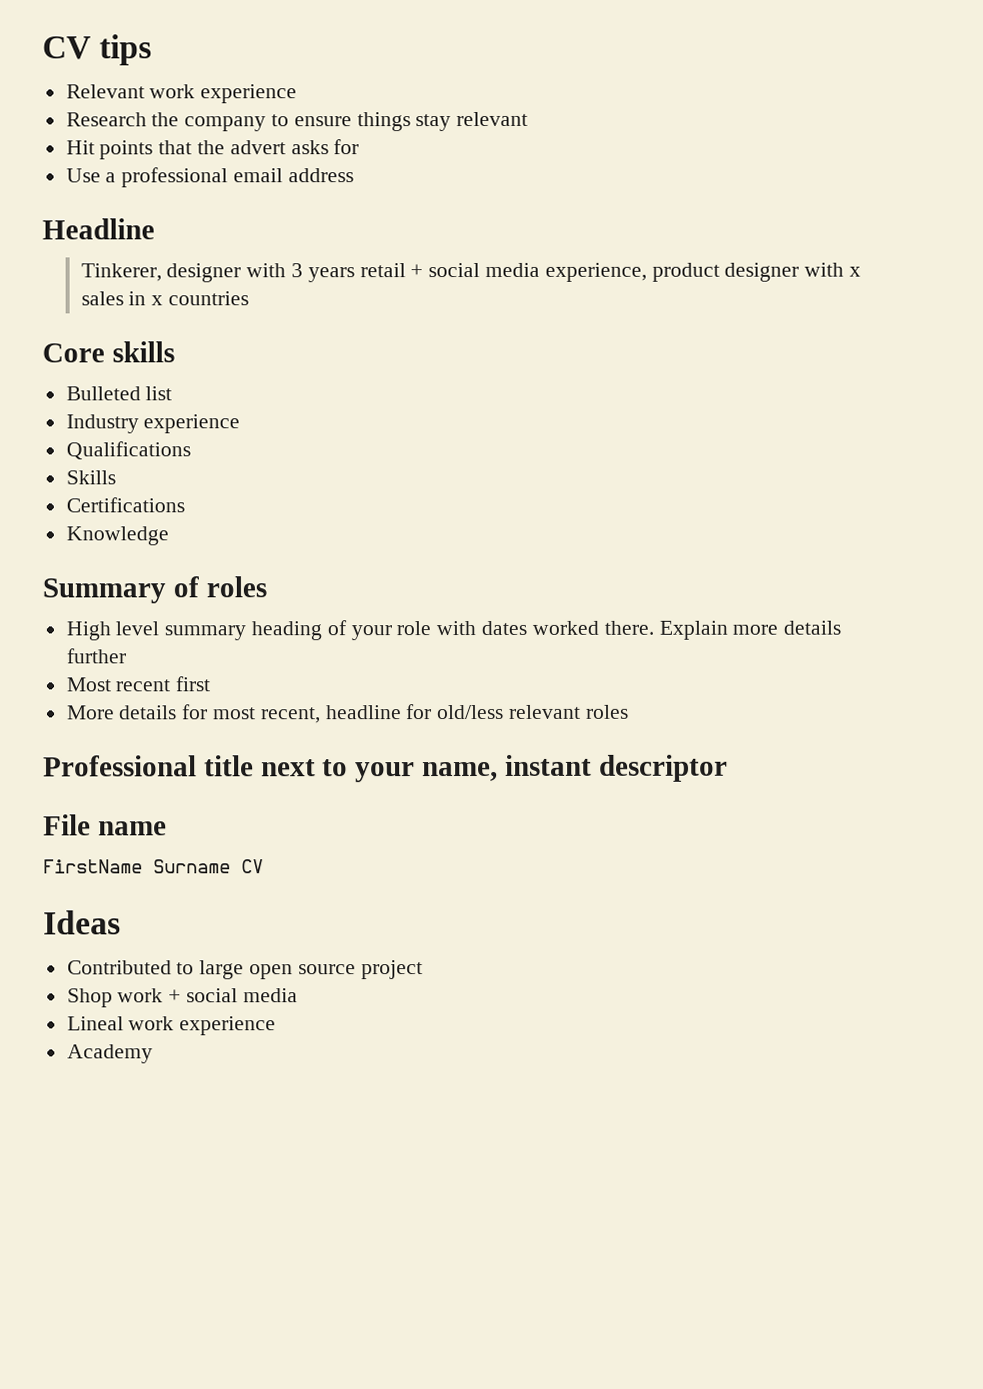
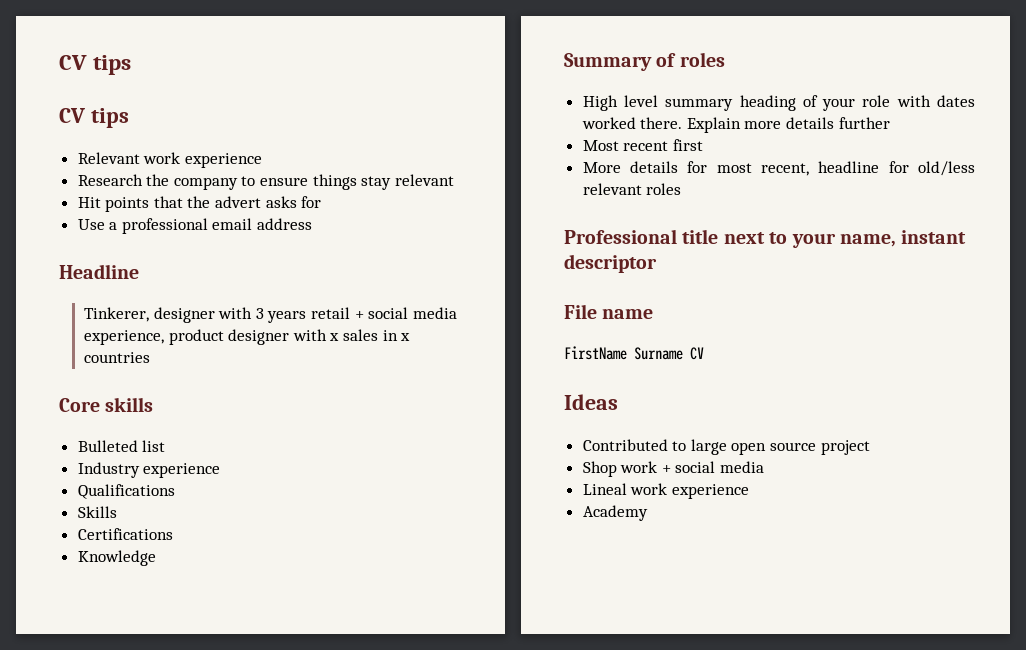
[42,34,153,66] CV tips -> [59,55,132,75] [59,108,129,128] CV tips // CV tips

